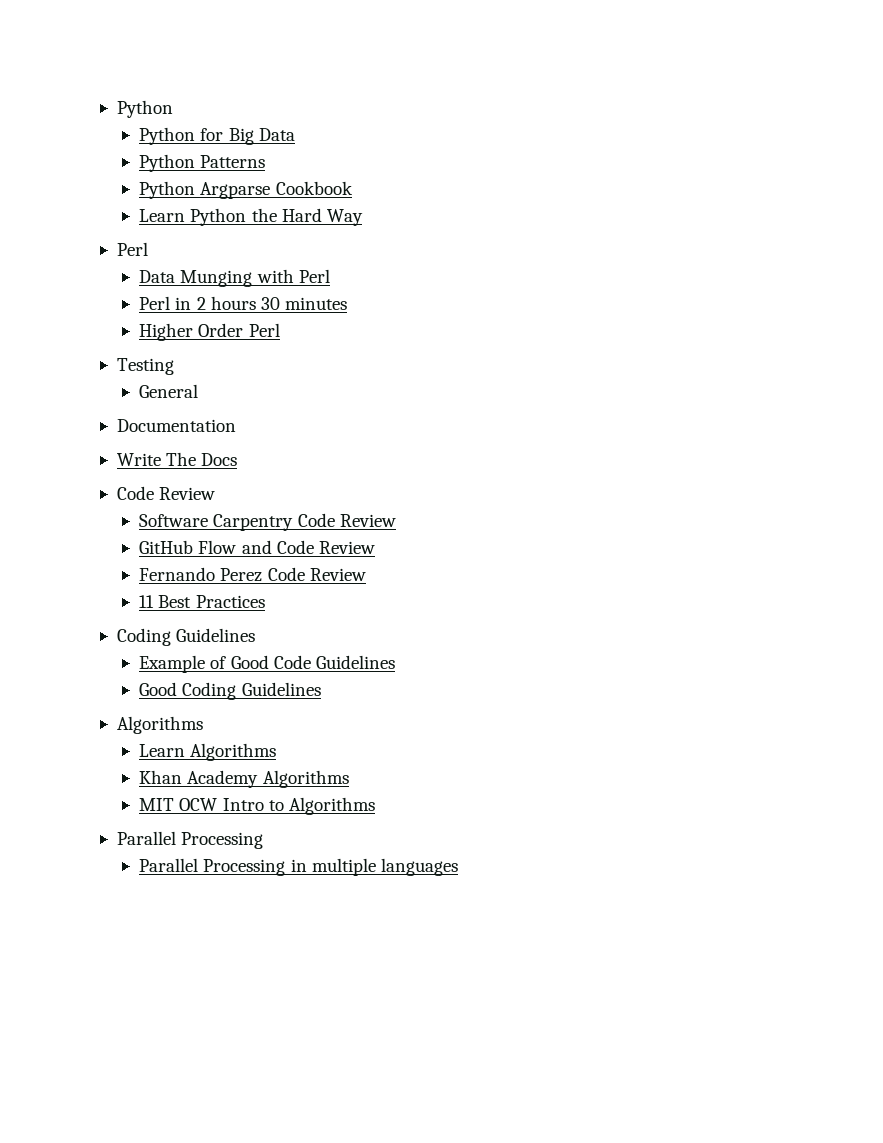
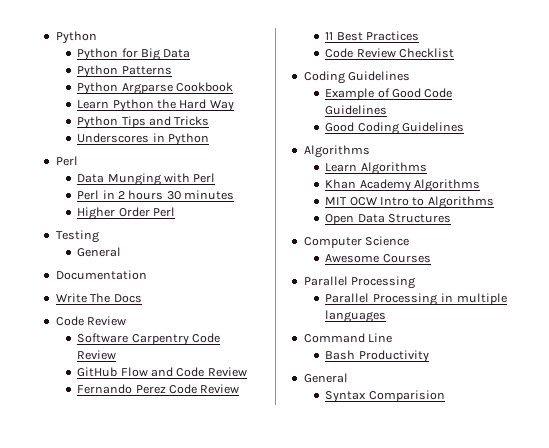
(363, 217) none -> [77,116,210,129] [77,133,209,146] // Python Tips and Tricks // Underscores in Python
(265, 601) none -> [325,48,454,58] // Code Review Checklist
(375, 806) none -> [325,214,451,225] [303,236,410,248] [325,254,431,263] // Open Data Structures // Computer Science // Awesome Courses
(458, 867) none -> [303,333,393,343] [325,350,429,363] [303,373,348,383] [325,390,445,403] // Command Line // Bash Productivity // General // Syntax Comparision

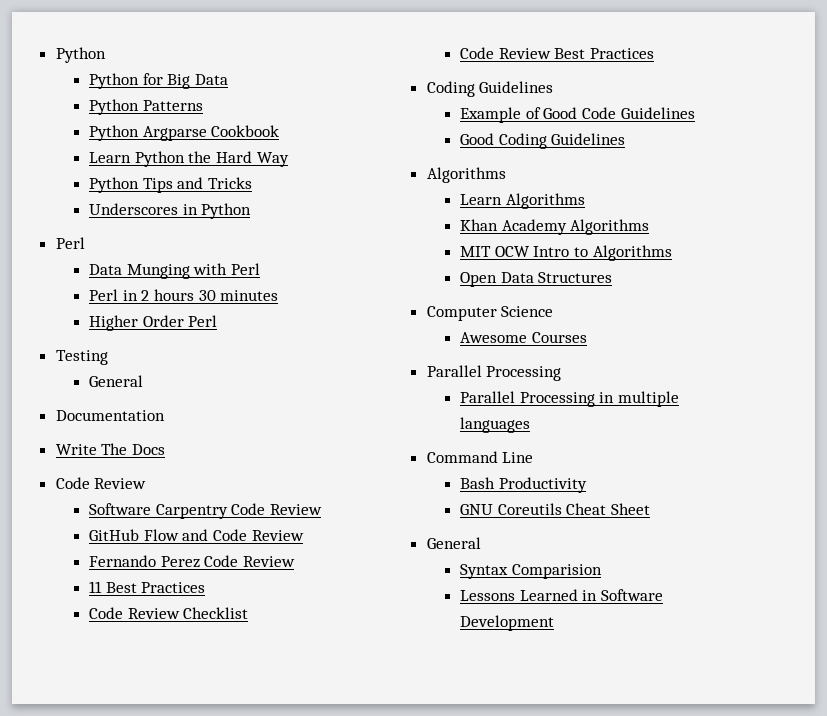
(454, 53) none -> [460,47,654,59] // Code Review Best Practices
(429, 356) none -> [460,503,650,515] // GNU Coreutils Cheat Sheet
(445, 396) none -> [460,589,663,601] [460,615,555,631] // Lessons Learned in Software Development

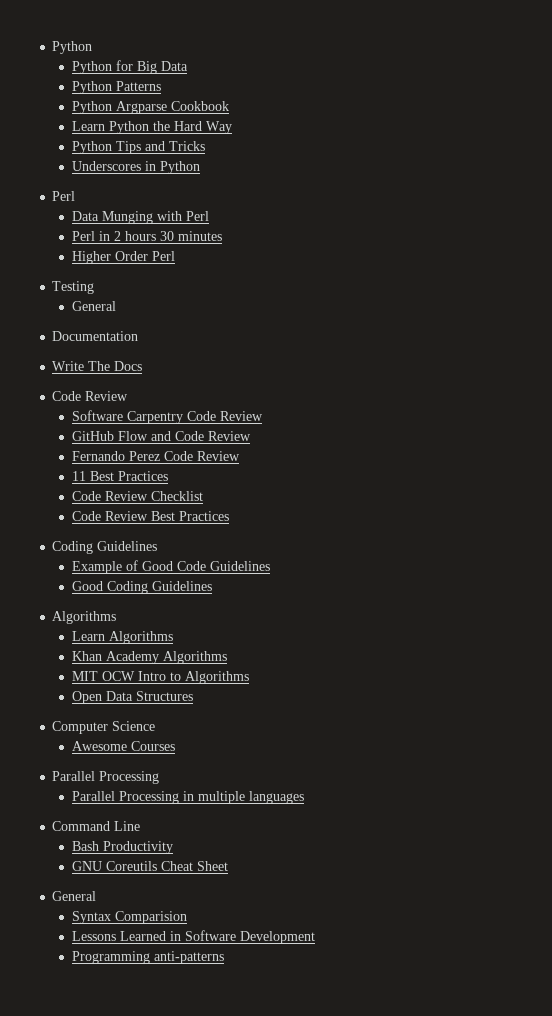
(555, 623) none -> [71,951,224,964] // Programming anti-patterns

